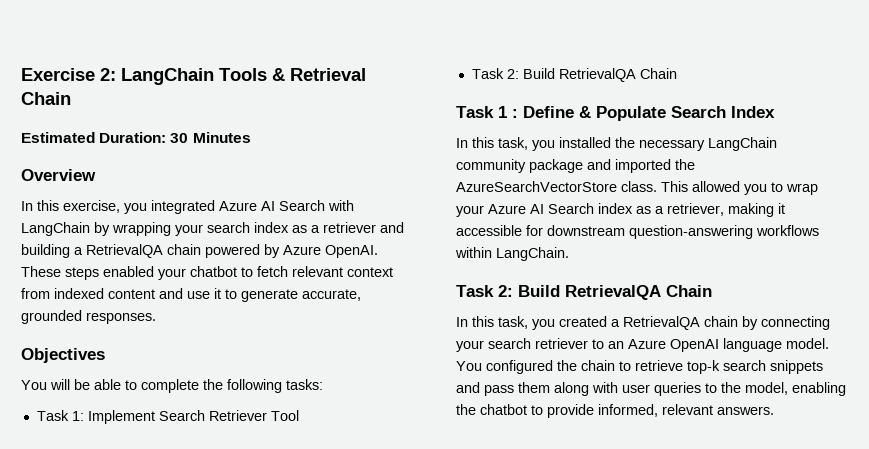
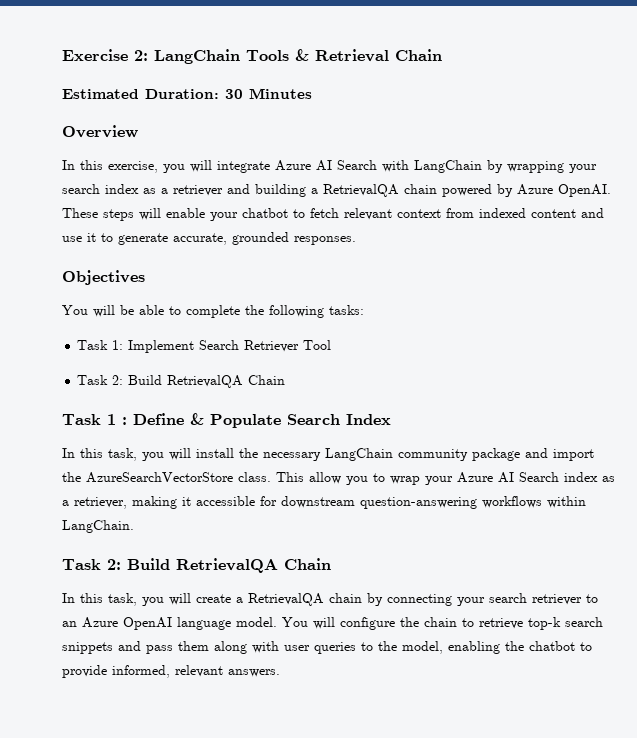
[151,200,215,214] integrated -> [190,160,270,173] will integrate
[103,266,154,277] enabled -> [139,208,205,220] will enable
[559,137,611,148] installed -> [169,448,234,460] will install
[615,159,671,173] imported -> [553,449,594,461] import
[692,181,740,192] allowed -> [309,472,341,484] allow
[559,316,607,327] created -> [169,593,231,605] will create
[486,360,553,374] configured -> [313,617,395,630] will configure

